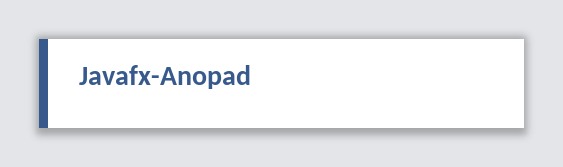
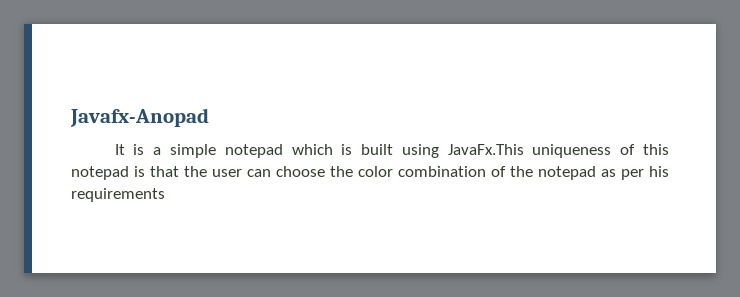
(251, 77) none -> [114,144,669,158] [71,166,669,180] [71,188,165,202] // It is a simple notepad which is built using JavaFx.This uniqueness of this notepad is that the user can choose the color combination of the notepad as per his requirements

